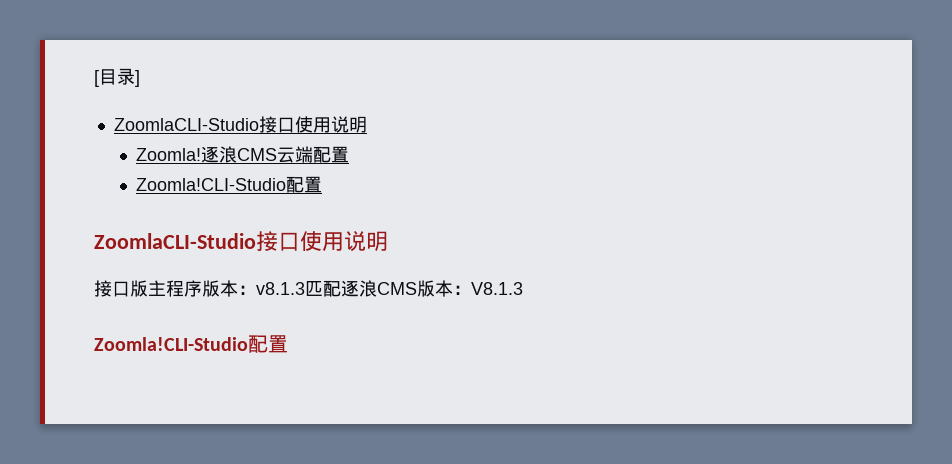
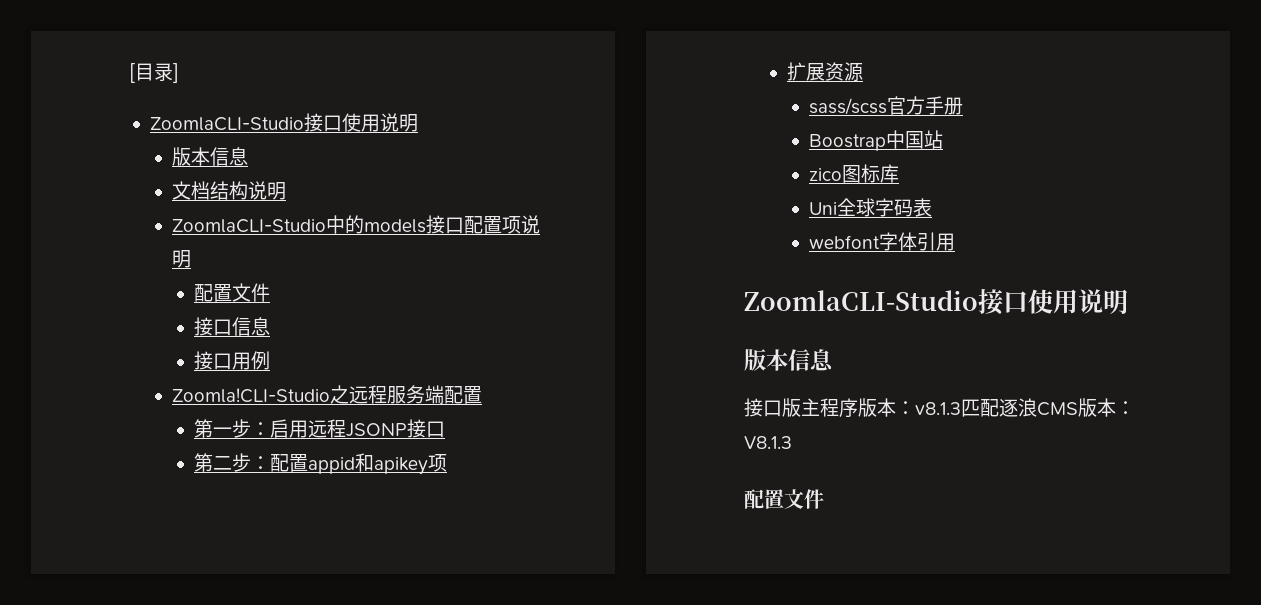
[136,146,350,163] [136,176,323,193] [94,231,388,252] Zoomla!逐浪CMS云端配置 // Zoomla!CLI-Studio配置 // ZoomlaCLI-Studio接口使用说明 -> [171,147,248,166] [171,181,286,200] [171,215,540,234] [171,250,191,268] [193,283,270,302] [193,317,270,336] [193,351,270,370] [171,385,482,404] [193,419,445,438] [193,453,447,475] [786,62,863,82] [808,96,963,115] [808,130,943,151] [808,164,899,183] [808,198,932,217] [808,232,955,251] [744,289,1128,315] [744,349,834,371] 版本信息 // 文档结构说明 // ZoomlaCLI-Studio中的models接口配置项说明 // 配置文件 // 接口信息 // 接口用例 // Zoomla!CLI-Studio之远程服务端配置 // 第一步：启用远程JSONP接口 // 第二步：配置appid和apikey项 // 扩展资源 // sass/scss官方手册 // Boostrap中国站 // zico图标库 // Uni全球字码表 // webfont字体引用 // ZoomlaCLI-Studio接口使用说明 // 版本信息
[94,335,288,353] Zoomla!CLI-Studio配置 -> [744,489,824,509] 配置文件

